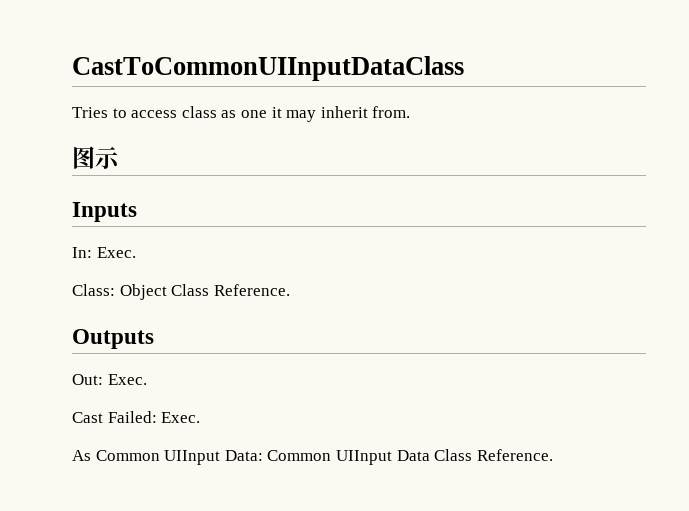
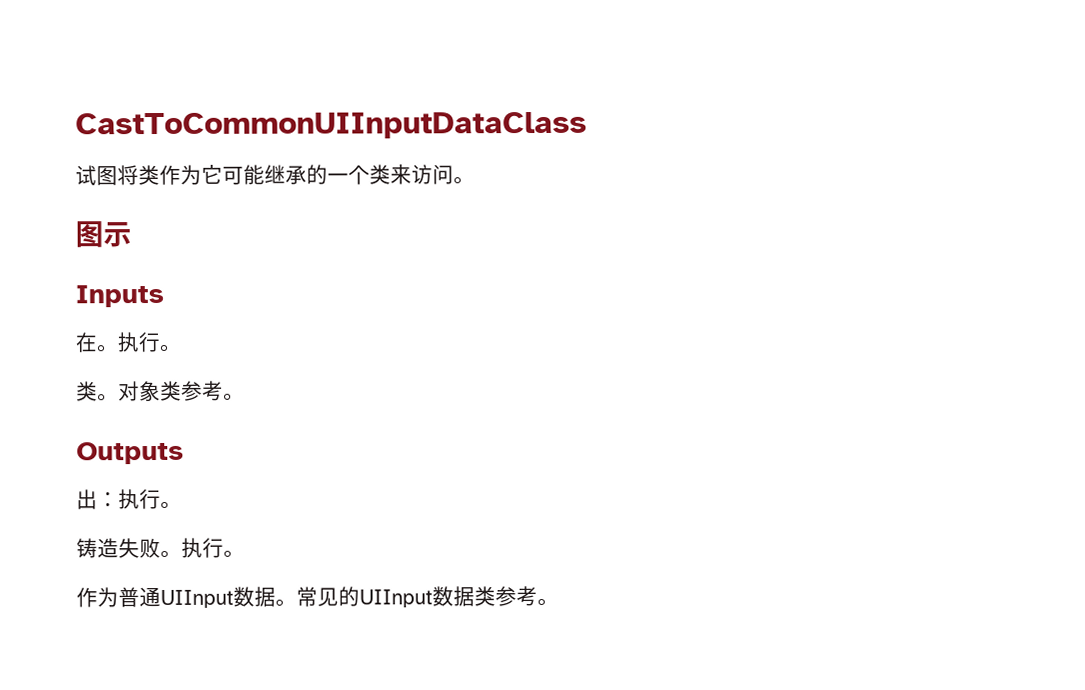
[72,106,411,122] [72,146,120,169] [72,202,137,222] [72,247,136,258] [72,284,290,300] [72,329,154,349] [72,374,147,385] [72,411,201,423] [72,449,553,465] Tries to access class as one it may inherit from. // 图示 // Inputs // In: Exec. // Class: Object Class Reference. // Outputs // Out: Exec. // Cast Failed: Exec. // As Common UIInput Data: Common UIInput Data Class Reference. -> [75,164,475,186] [75,221,132,248] [75,284,164,308] [75,332,182,353] [76,380,245,402] [76,441,184,465] [76,489,182,510] [76,537,245,559] [76,586,559,609] 试图将类作为它可能继承的一个类来访问。 // 图示 // Inputs // 在。执行。 // 类。对象类参考。 // Outputs // 出：执行。 // 铸造失败。执行。 // 作为普通UIInput数据。常见的UIInput数据类参考。

